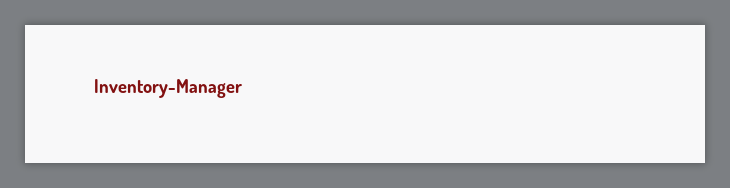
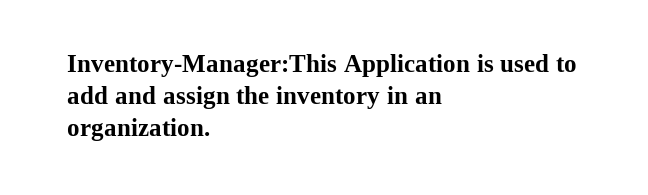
[94,79,242,98] Inventory-Manager -> [67,54,577,77] [67,86,442,109] [67,118,210,141] Inventory-Manager:This Application is used to add and assign the inventory in an organization.

